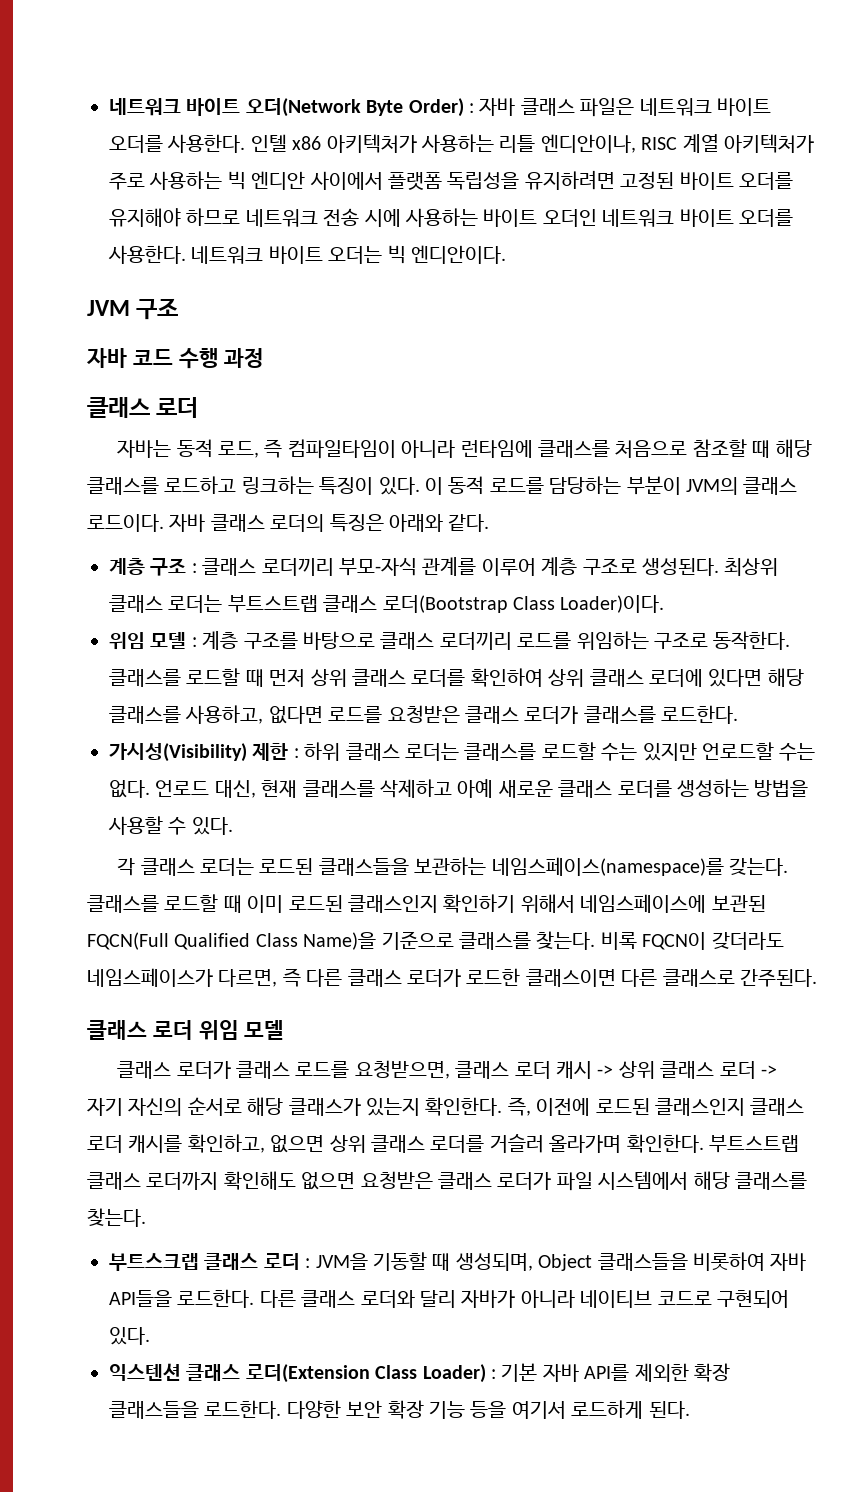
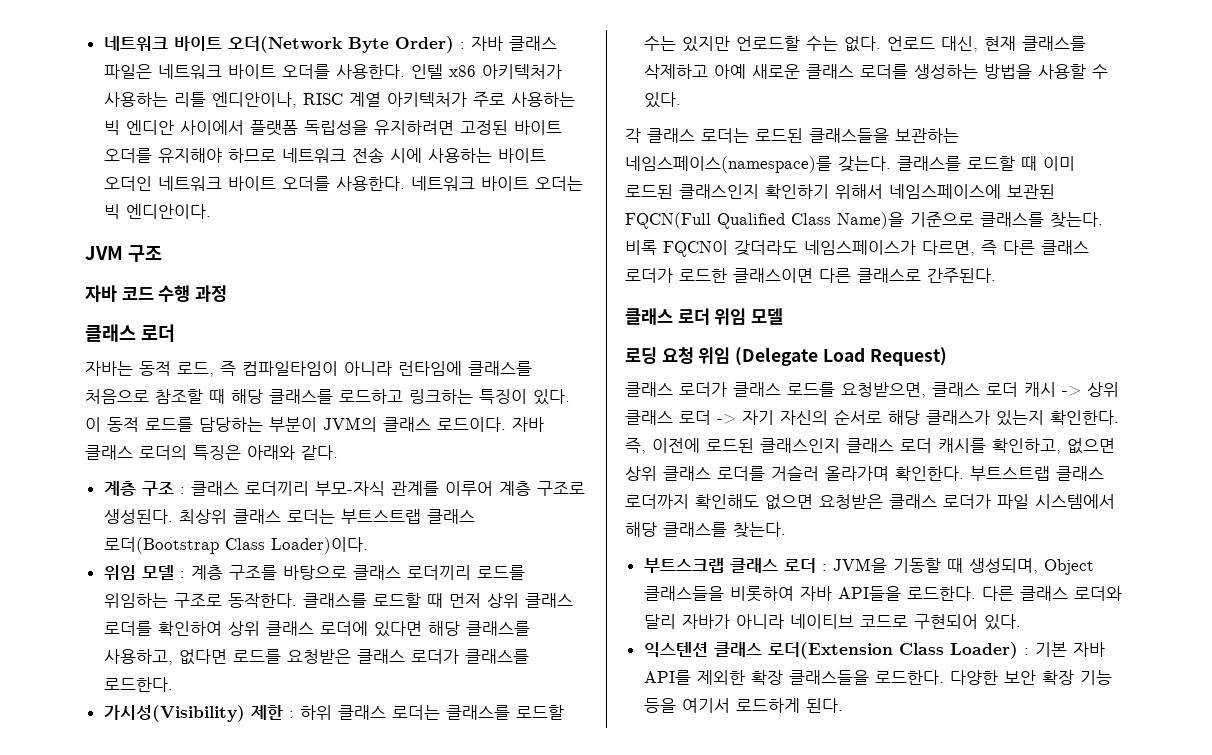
(285, 1030) none -> [625,347,947,366] // 로딩 요청 위임 (Delegate Load Request)

